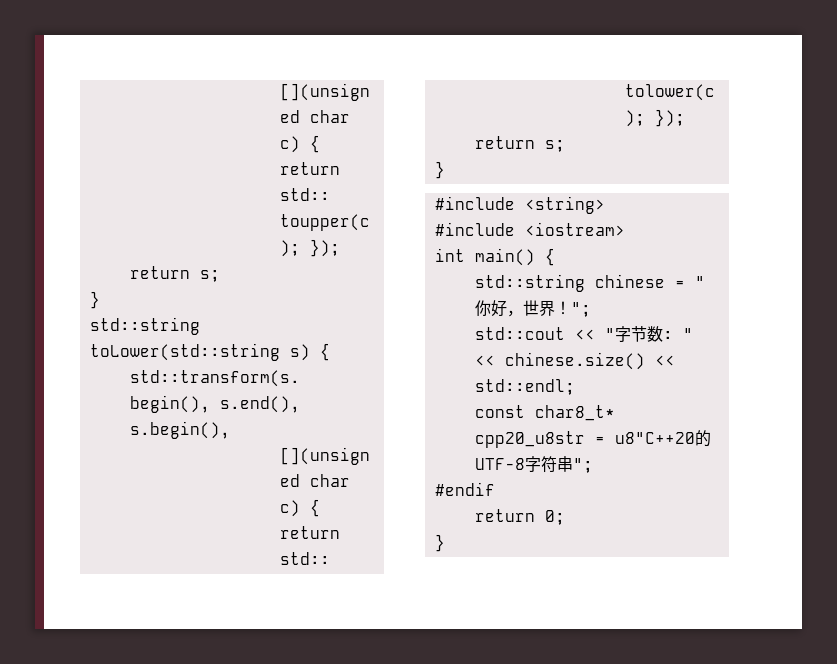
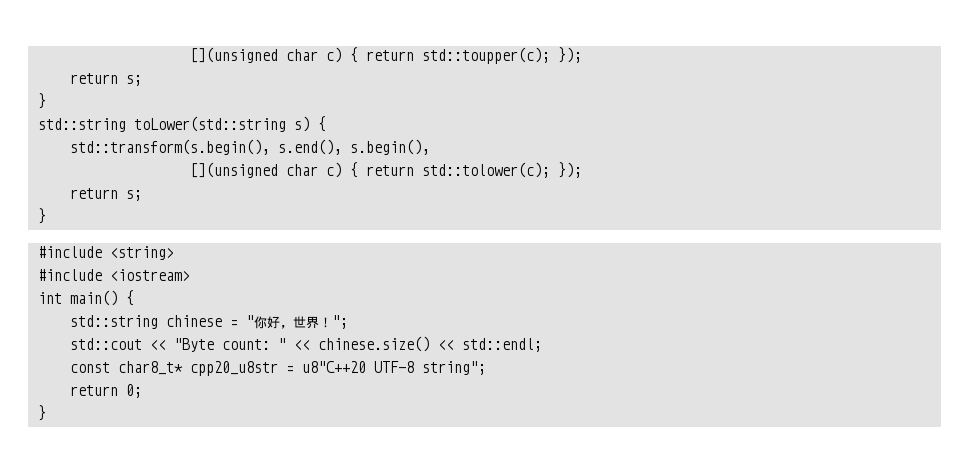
[604,326,673,342] "字节数: -> [173,338,270,352] "Byte count:
[694,430,711,447] [474,456,593,473] [434,482,495,496] 的UTF-8字符串"; // #endif -> [373,361,486,375] UTF-8 string";

